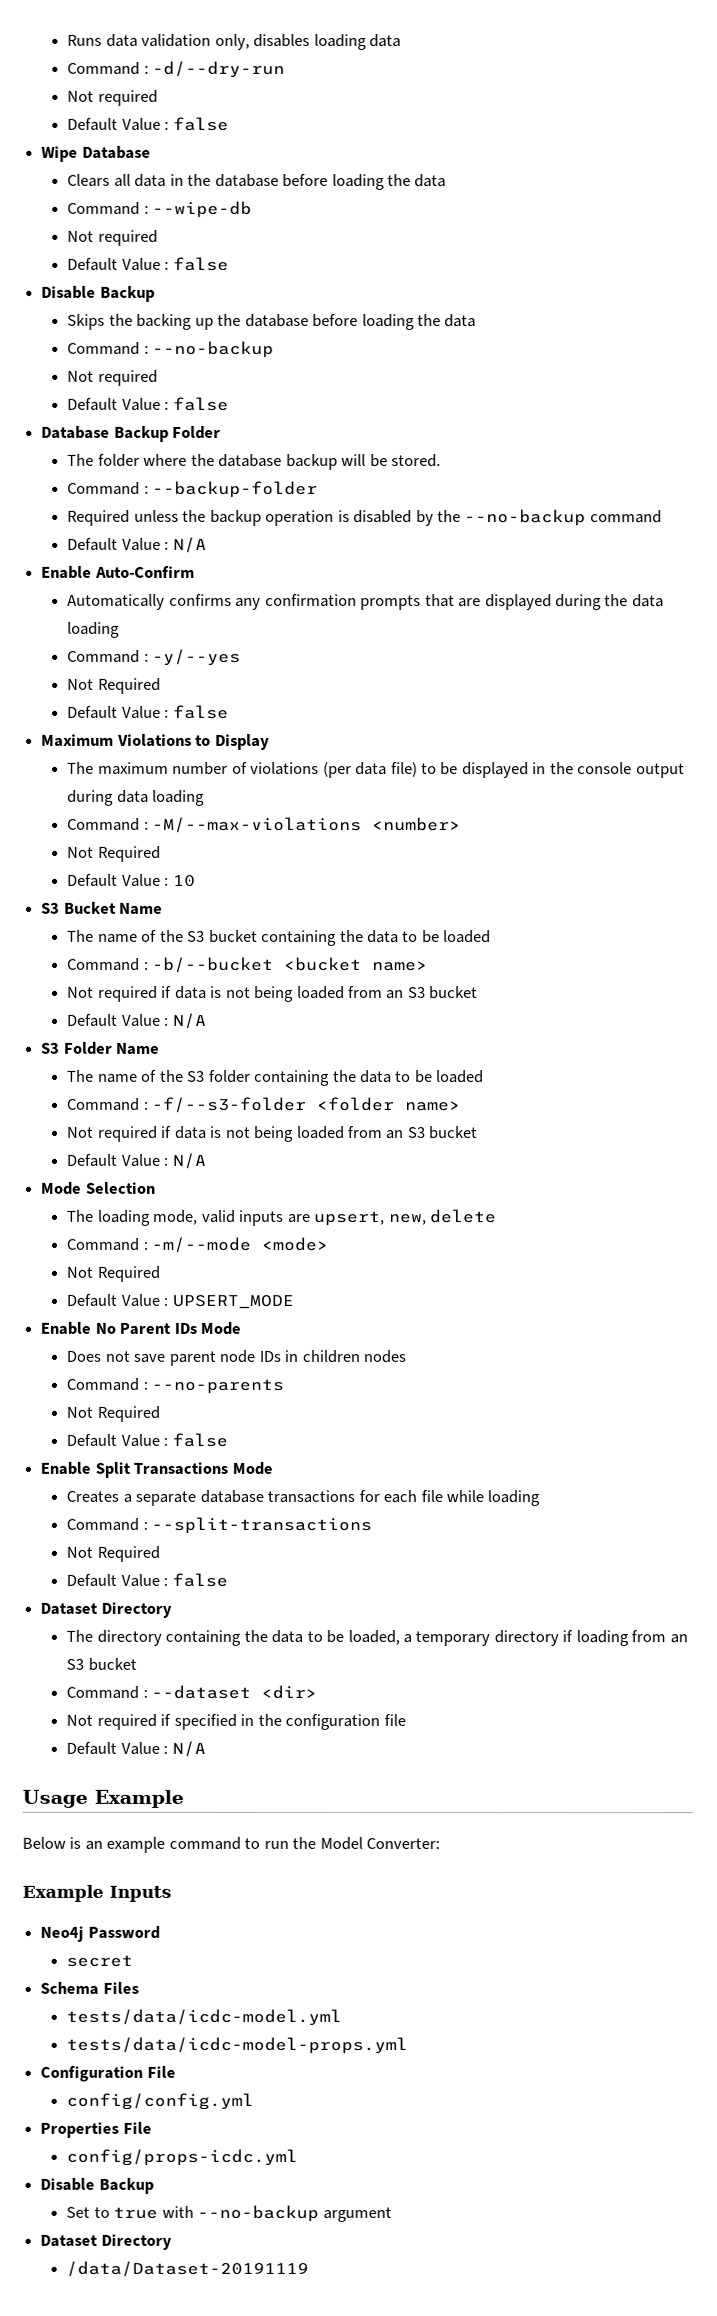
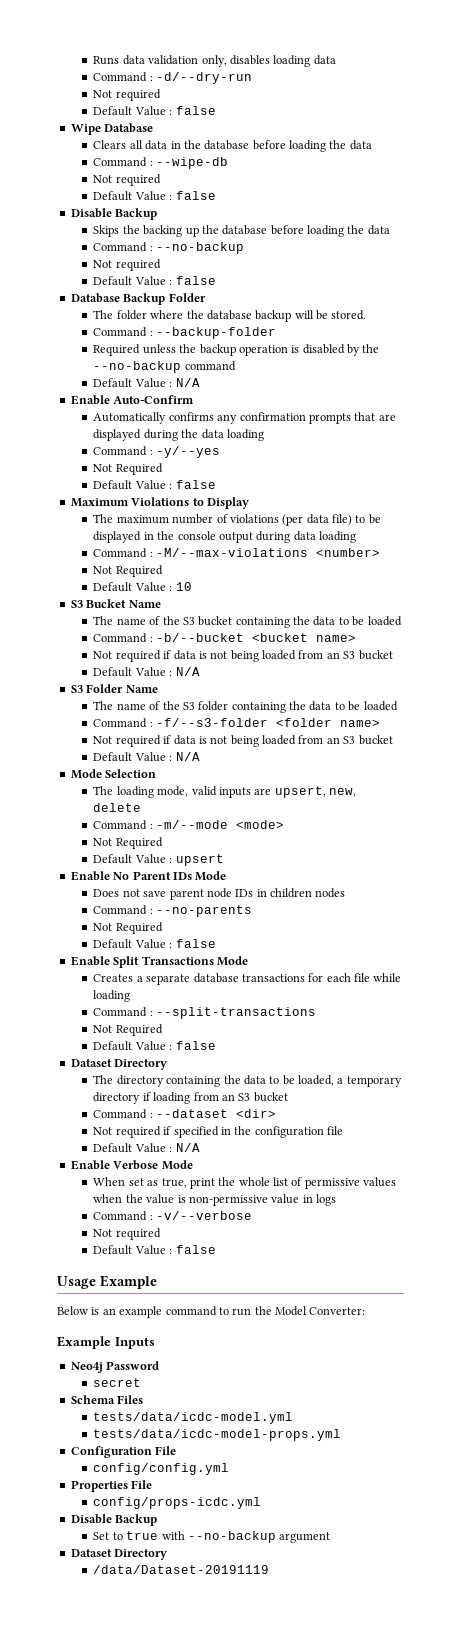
[171,1294,294,1309] UPSERT_MODE -> [175,854,224,866] upsert
(206, 1748) none -> [70,1160,193,1170] [93,1177,397,1189] [93,1194,337,1206] [93,1211,253,1221] [93,1228,161,1240] [93,1245,216,1255] // Enable Verbose Mode // When set as true, print the whole list of permissive values when the value is non-permissive value in logs // Command : -v/--verbose // Not required // Default Value : false

